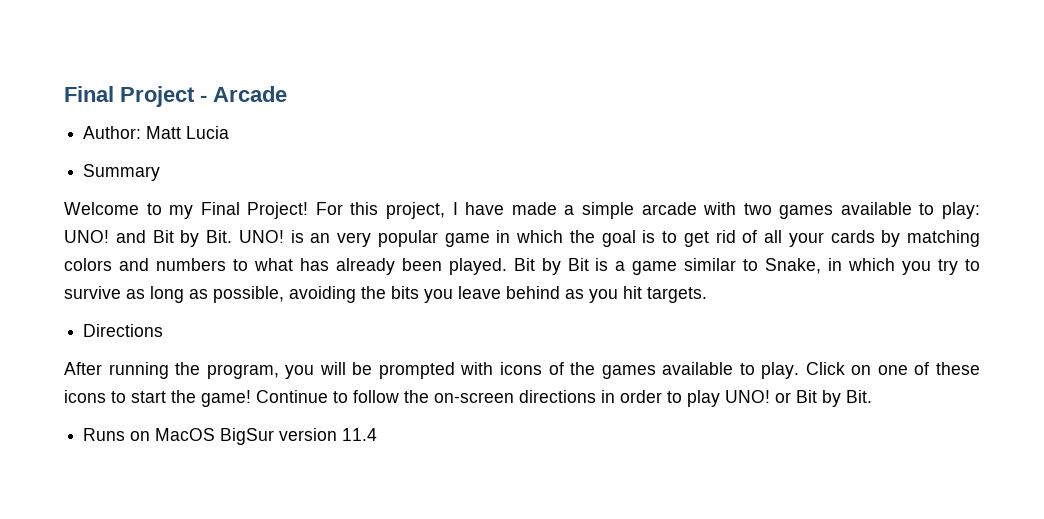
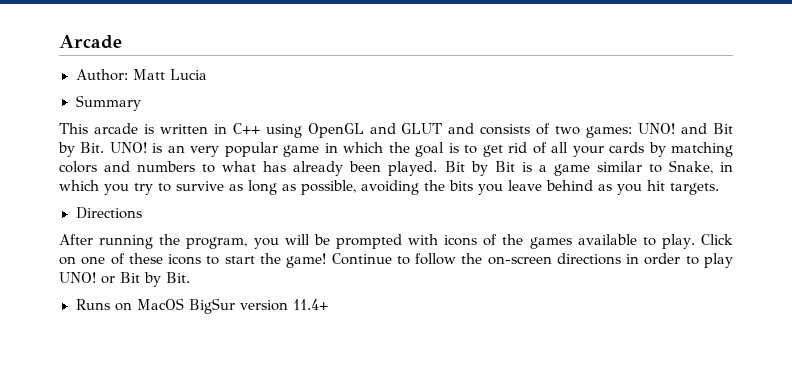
[64,86,207,107] Final Project - -> (59, 42) none
[64,202,980,219] Welcome to my Final Project! For this project, I have made a simple arcade with two games available to play: -> [59,123,633,138] This arcade is written in C++ using OpenGL and GLUT and consists of two games:
[342,428,378,441] 11.4 -> [292,299,328,310] 11.4+

